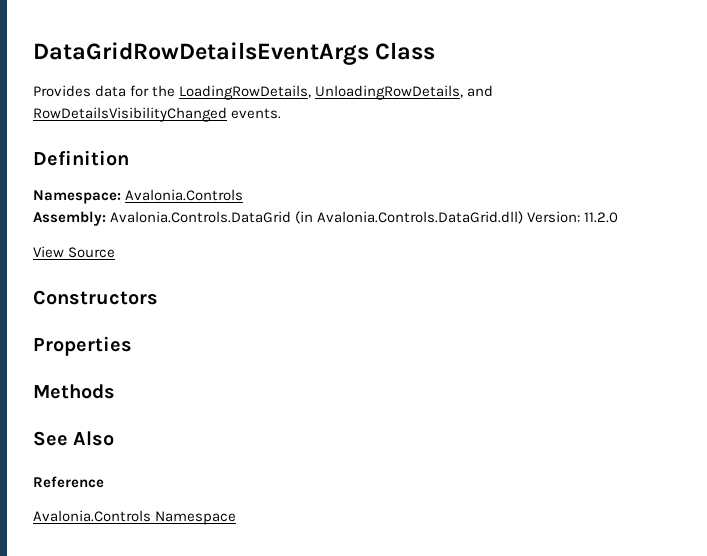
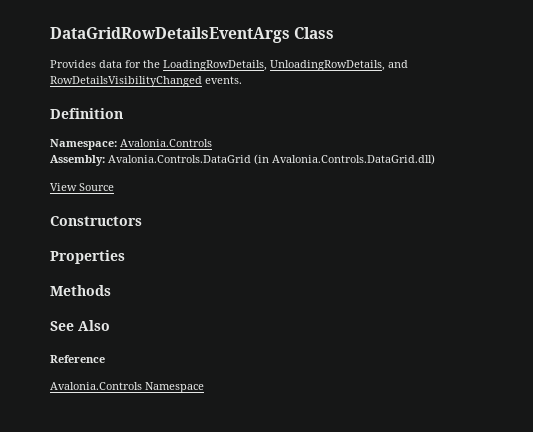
[527,211,619,223] Version: 11.2.0 -> (435, 159) none

